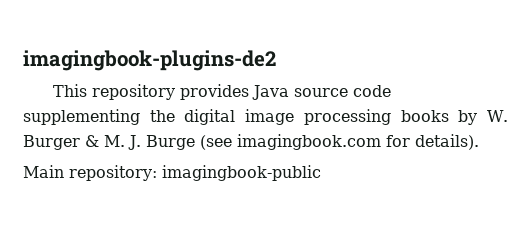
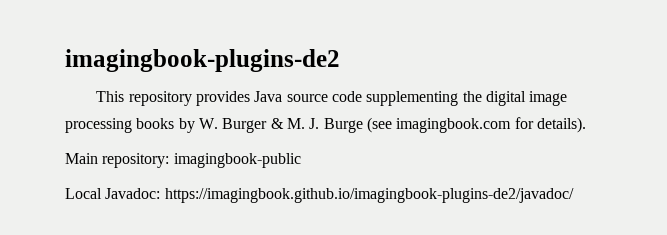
(321, 173) none -> [65,188,574,203] // Local Javadoc: https://imagingbook.github.io/imagingbook-plugins-de2/javadoc/

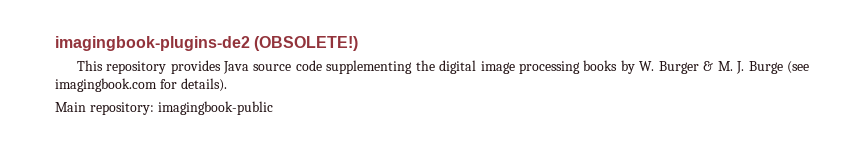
(340, 60) none -> [254,36,359,51] (OBSOLETE!)
[65,188,574,203] // Local Javadoc: https://imagingbook.github.io/imagingbook-plugins-de2/javadoc/ -> (273, 108) none

